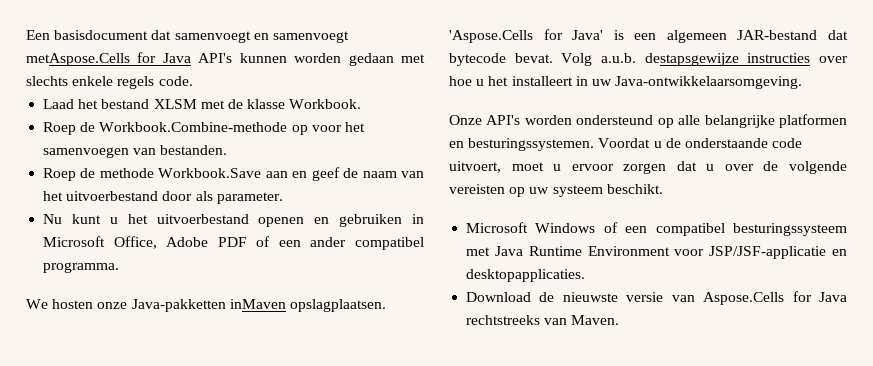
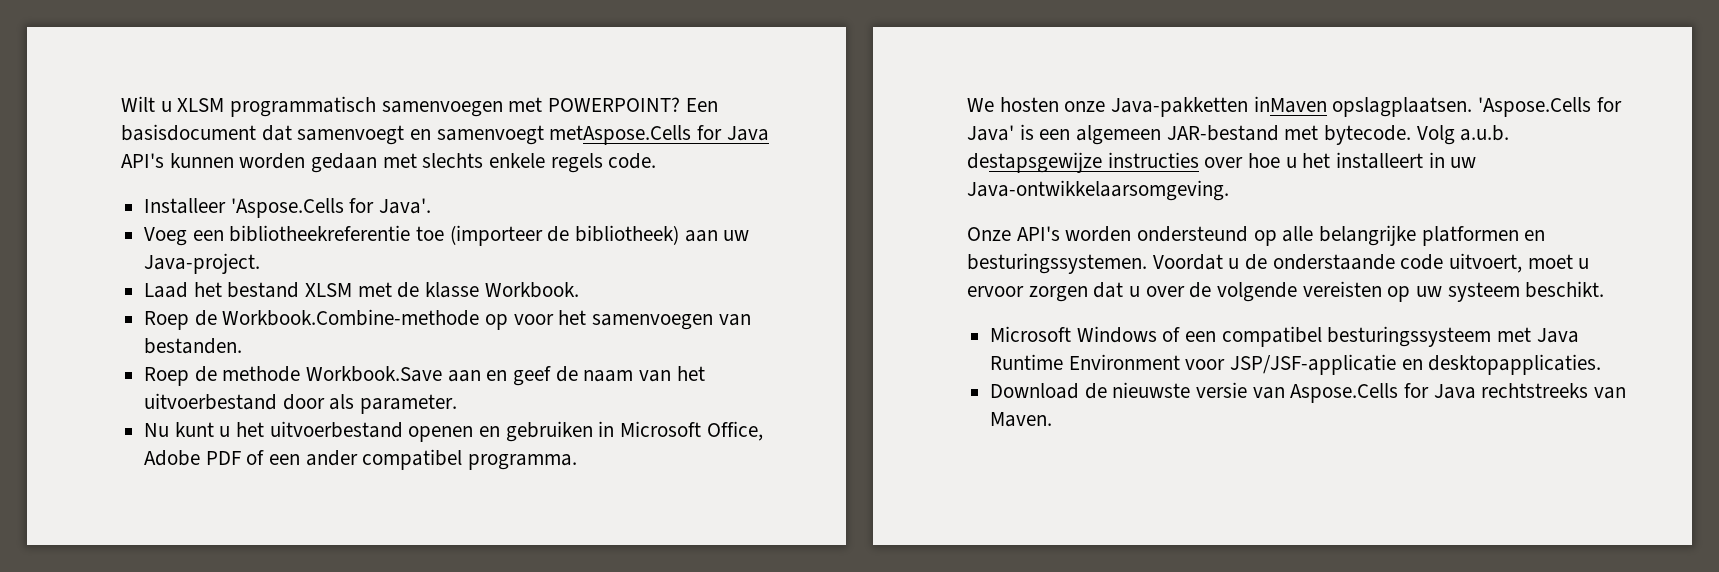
(26, 35) none -> [121,96,681,117] Wilt u XLSM programmatisch samenvoegen met POWERPOINT?
(193, 81) none -> [144,198,432,218] [144,225,750,246] [144,253,261,274] // Installeer 'Aspose.Cells for Java'. // Voeg een bibliotheekreferentie toe (importeer de bibliotheek) aan uw Java-project.
[828,30,848,40] [449,53,553,66] dat bytecode bevat. -> [1284,125,1412,145] met bytecode.

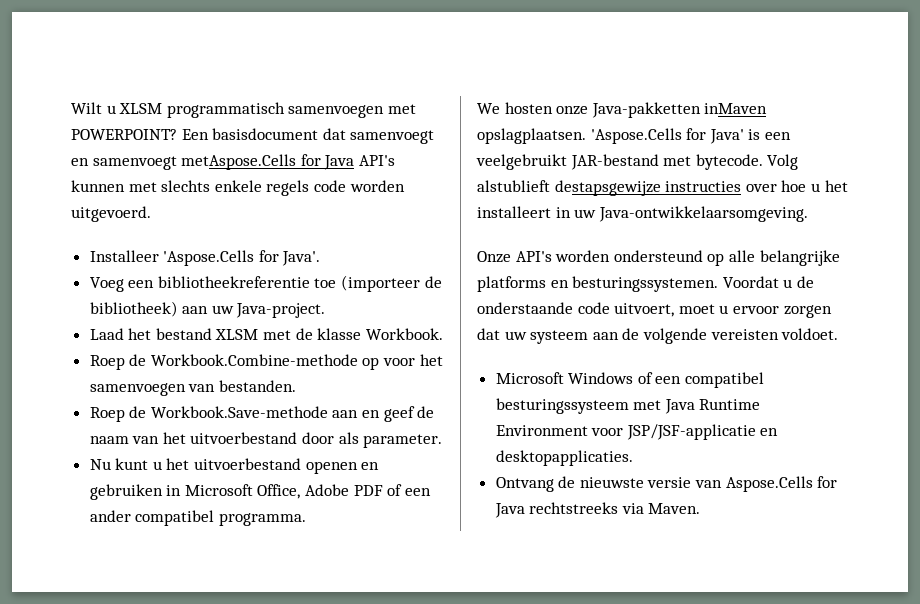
[239,153,378,173] worden gedaan -> (125, 186) none
[608,153,657,169] code. -> [313,180,405,192] [71,206,151,222] code worden uitgevoerd.
[222,366,443,382] methode Workbook.Save -> [150,406,328,418] Workbook.Save-methode
[1076,125,1162,145] algemeen -> [476,154,567,170] veelgebruikt
[1460,125,1510,141] a.u.b. -> [477,180,550,192] alstublieft
[1421,226,1519,246] platformen -> [477,276,546,292] platforms
[1129,281,1605,302] u over de volgende vereisten op uw systeem beschikt. -> [504,328,839,344] uw systeem aan de volgende vereisten voldoet.
[990,383,1080,399] Download -> [495,477,554,492] Ontvang
[1594,387,1627,399] van -> [621,503,644,514] via

